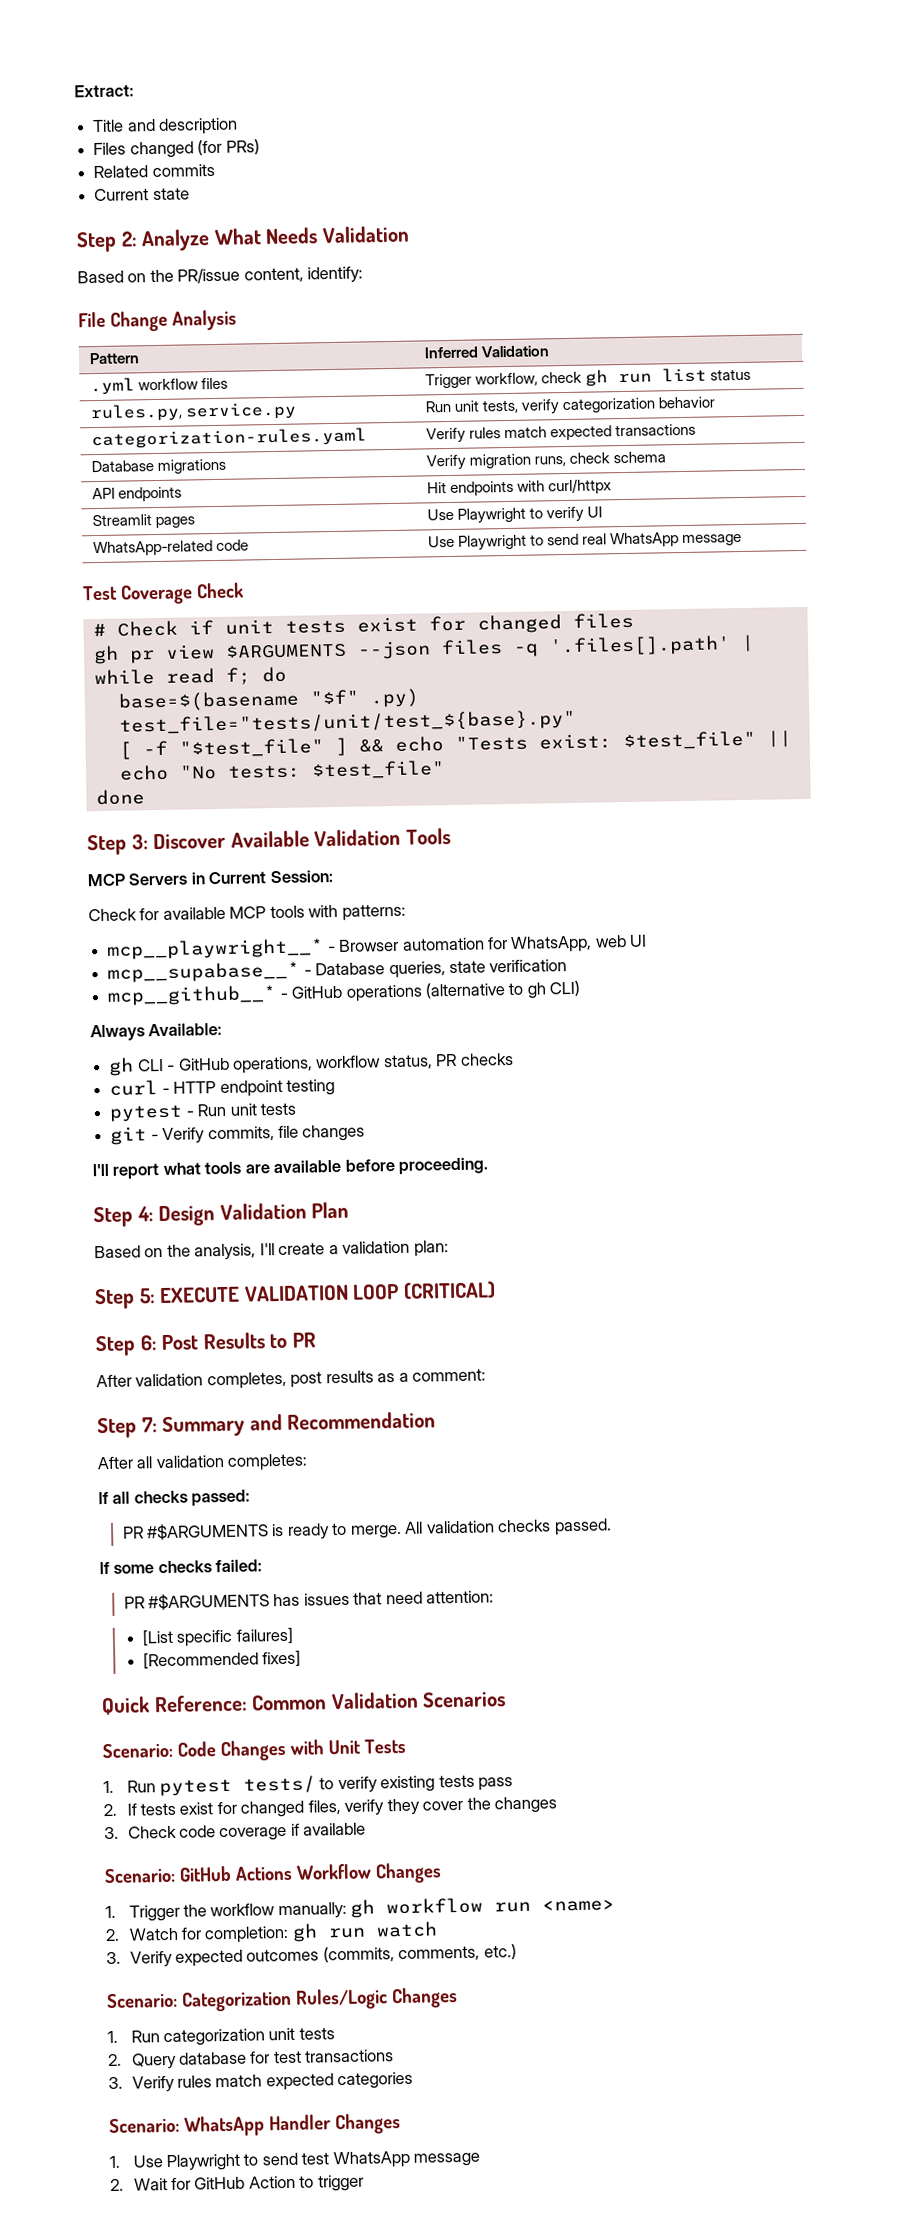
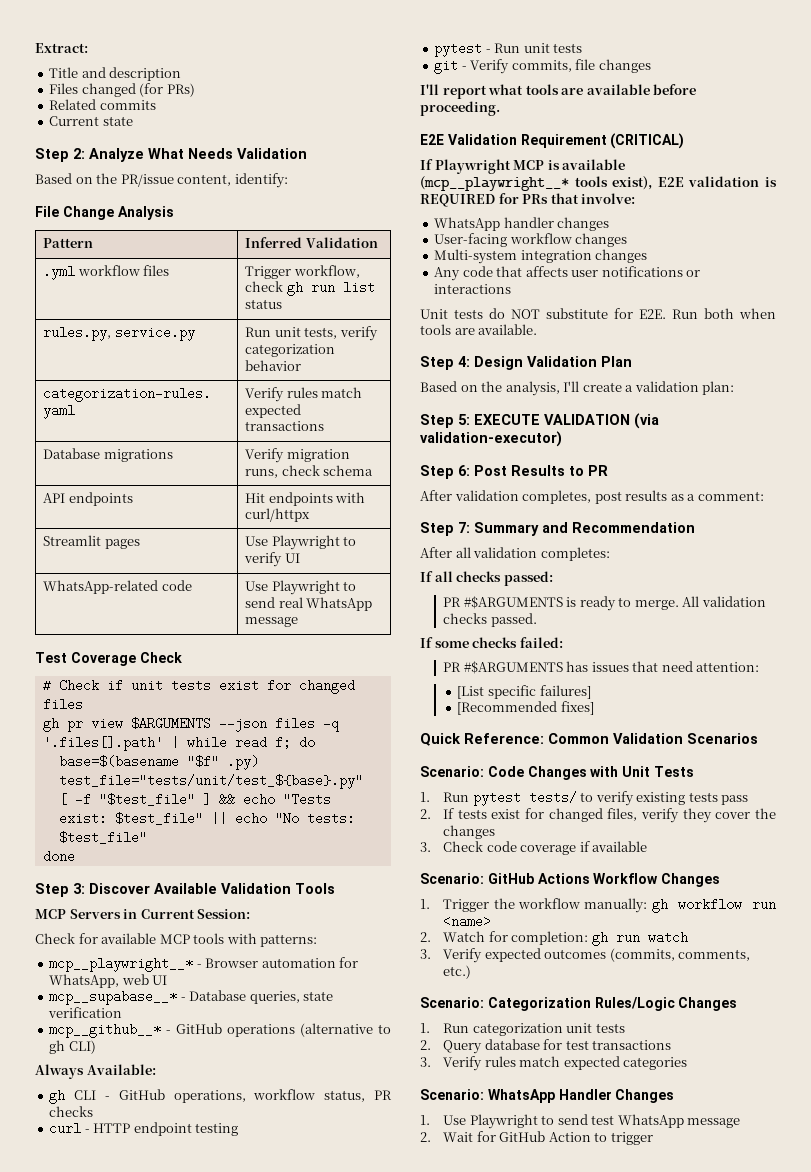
(490, 1166) none -> [420,133,685,149] [420,159,626,174] [420,176,777,191] [420,193,636,207] [434,217,610,231] [434,233,628,247] [434,249,648,264] [434,266,701,281] [434,284,512,294] [420,308,776,319] [420,324,538,335] // E2E Validation Requirement (CRITICAL) // If Playwright MCP is available (mcp__playwright__* tools exist), E2E validation is REQUIRED for PRs that involve: // WhatsApp handler changes // User-facing workflow changes // Multi-system integration changes // Any code that affects user notifications or interactions // Unit tests do NOT substitute for E2E. Run both when tools are available.
[352,1281,496,1300] LOOP (CRITICAL) -> [634,413,659,429] [420,431,562,447] (via validation-executor)

